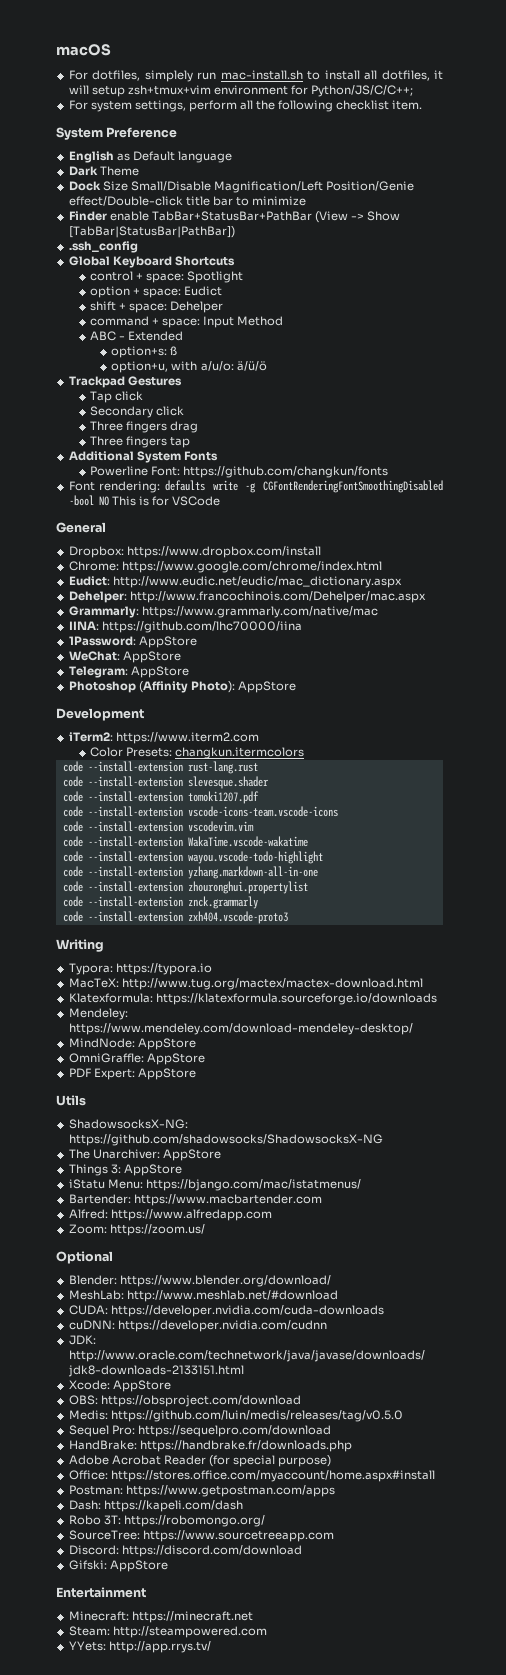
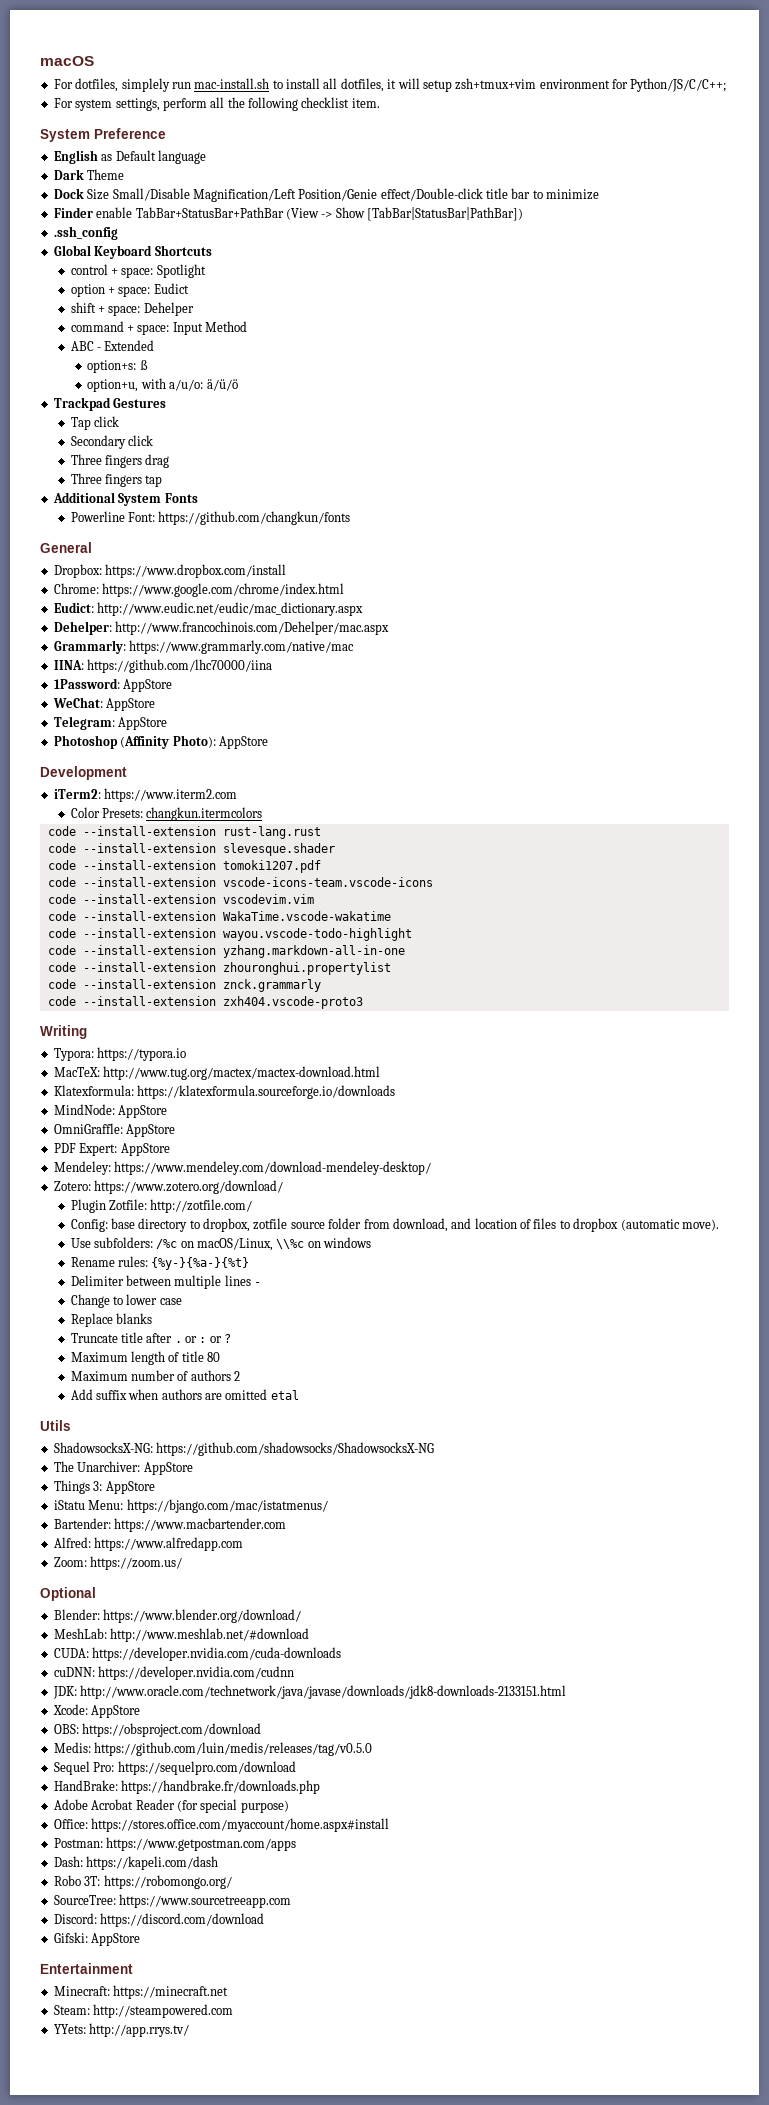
[68,480,443,493] [68,495,221,506] // Font rendering: defaults write -g CGFontRenderingFontSmoothingDisabled -bool NO This is for VSCode -> (351, 518) none
[68,1008,128,1020] [68,1023,413,1035] // Mendeley: https://www.mendeley.com/download-mendeley-desktop/ -> (396, 1092) none
(196, 1074) none -> [53,1161,432,1175] [53,1180,284,1194] [70,1199,253,1213] [70,1218,719,1232] [70,1237,372,1251] [70,1256,250,1270] [70,1275,262,1289] [70,1294,182,1308] [70,1313,152,1327] [70,1332,232,1343] [70,1351,221,1365] [70,1370,241,1381] [70,1389,299,1400] // Mendeley: https://www.mendeley.com/download-mendeley-desktop/ // Zotero: https://www.zotero.org/download/ // Plugin Zotfile: http://zotfile.com/ // Config: base directory to dropbox, zotfile source folder from download, and location of files to dropbox (automatic move). // Use subfolders: /%c on macOS/Linux, \\%c on windows // Rename rules: {%y-}{%a-}{%t} // Delimiter between multiple lines - // Change to lower case // Replace blanks // Truncate title after . or : or ? // Maximum length of title 80 // Maximum number of authors 2 // Add suffix when authors are omitted etal

